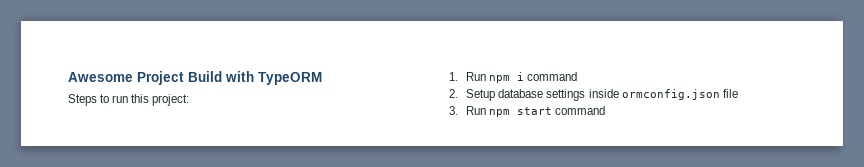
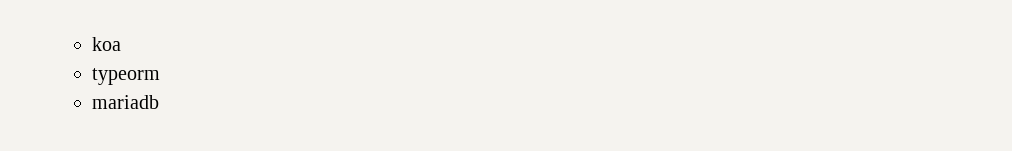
[68,71,322,85] [68,94,190,106] [449,72,578,83] [449,89,738,101] [449,106,606,117] Awesome Project Build with TypeORM // Steps to run this project: // 1. Run npm i command // 2. Setup database settings inside ormconfig.json file // 3. Run npm start command -> [92,37,121,51] [92,68,160,85] [92,95,159,109] koa // typeorm // mariadb

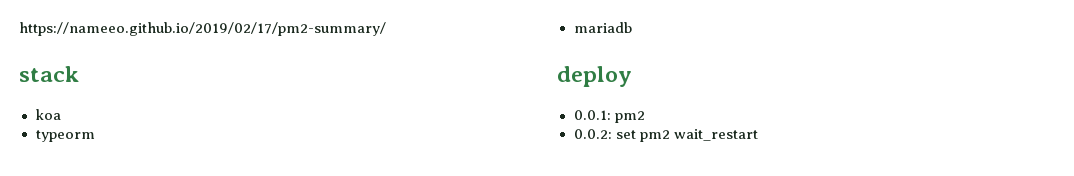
(92, 44) none -> [19,22,386,36] [19,66,79,82] https://nameeo.github.io/2019/02/17/pm2-summary/ // stack //
(159, 102) none -> [557,66,632,87] [573,110,645,123] [573,129,758,142] // deploy // 0.0.1: pm2 // 0.0.2: set pm2 wait_restart

